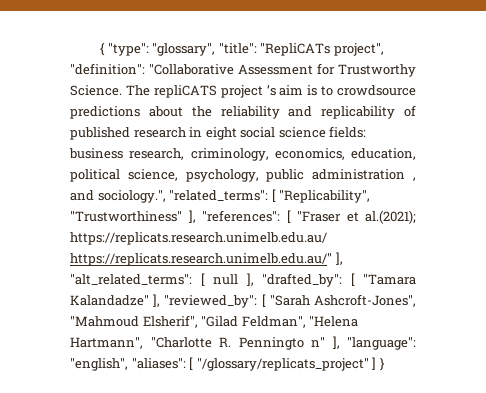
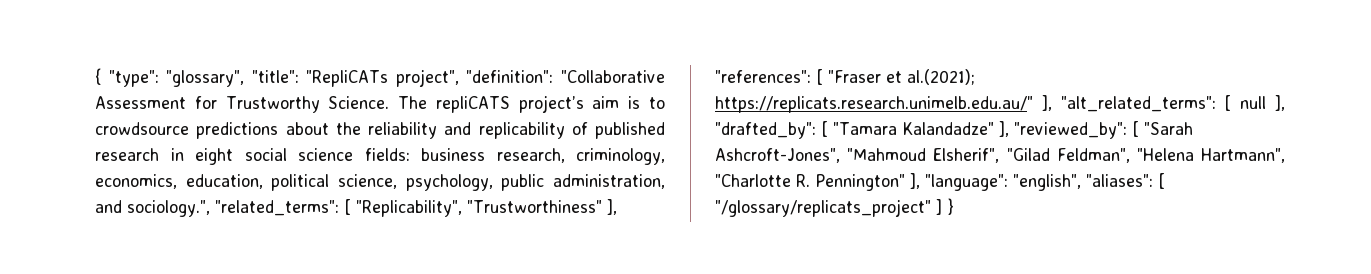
[220,85,276,98] project ’s -> [518,95,584,113] project’s
[312,169,416,181] administration , -> [553,174,665,189] administration,
[70,232,327,245] https://replicats.research.unimelb.edu.au/ -> (975, 77) none
[238,337,325,350] Penningto n" -> [815,174,905,191] Pennington"

